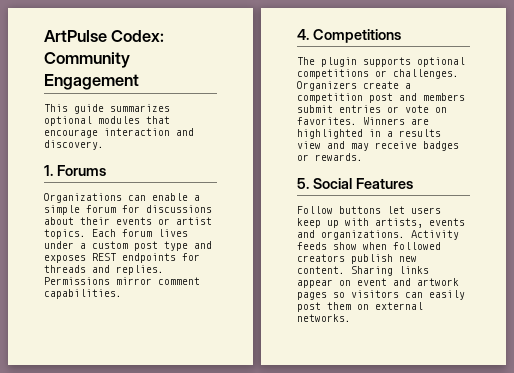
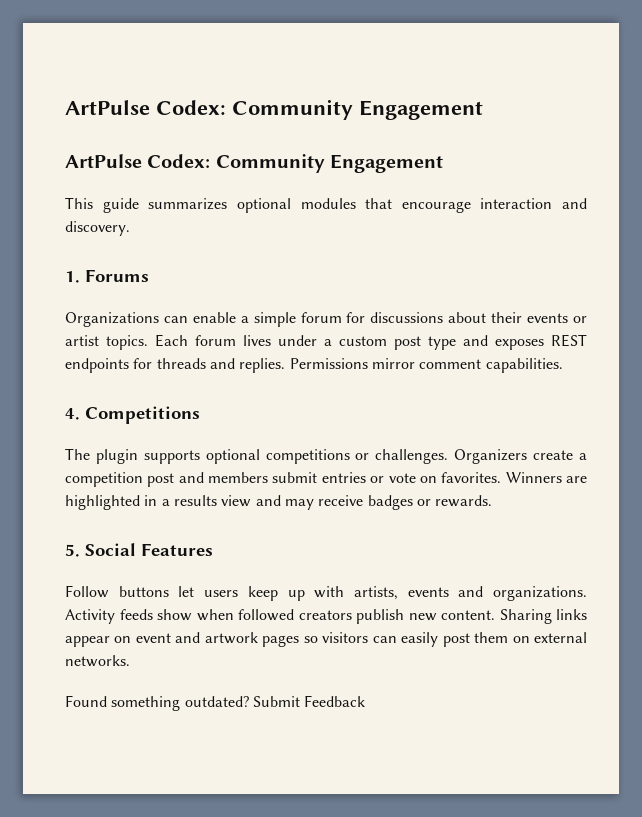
[44,30,165,42] [44,52,130,68] [44,74,139,90] ArtPulse Codex: Community Engagement -> [65,99,483,120] [65,154,444,173] ArtPulse Codex: Community Engagement // ArtPulse Codex: Community Engagement
(351, 318) none -> [65,695,366,711] // Found something outdated? Submit Feedback

